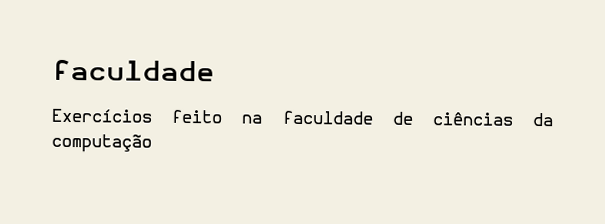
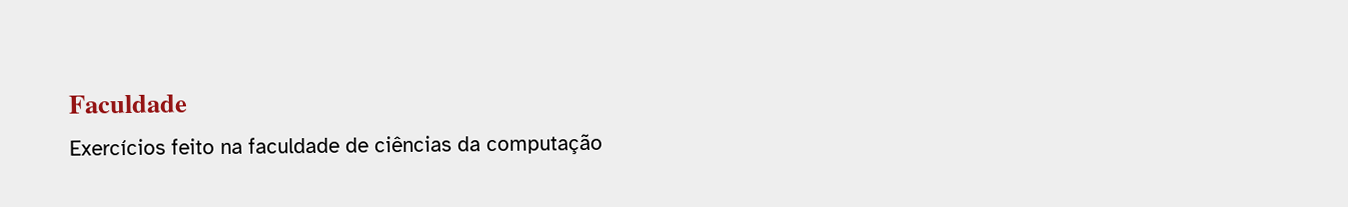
[52,59,215,82] faculdade -> [68,94,188,114] Faculdade

